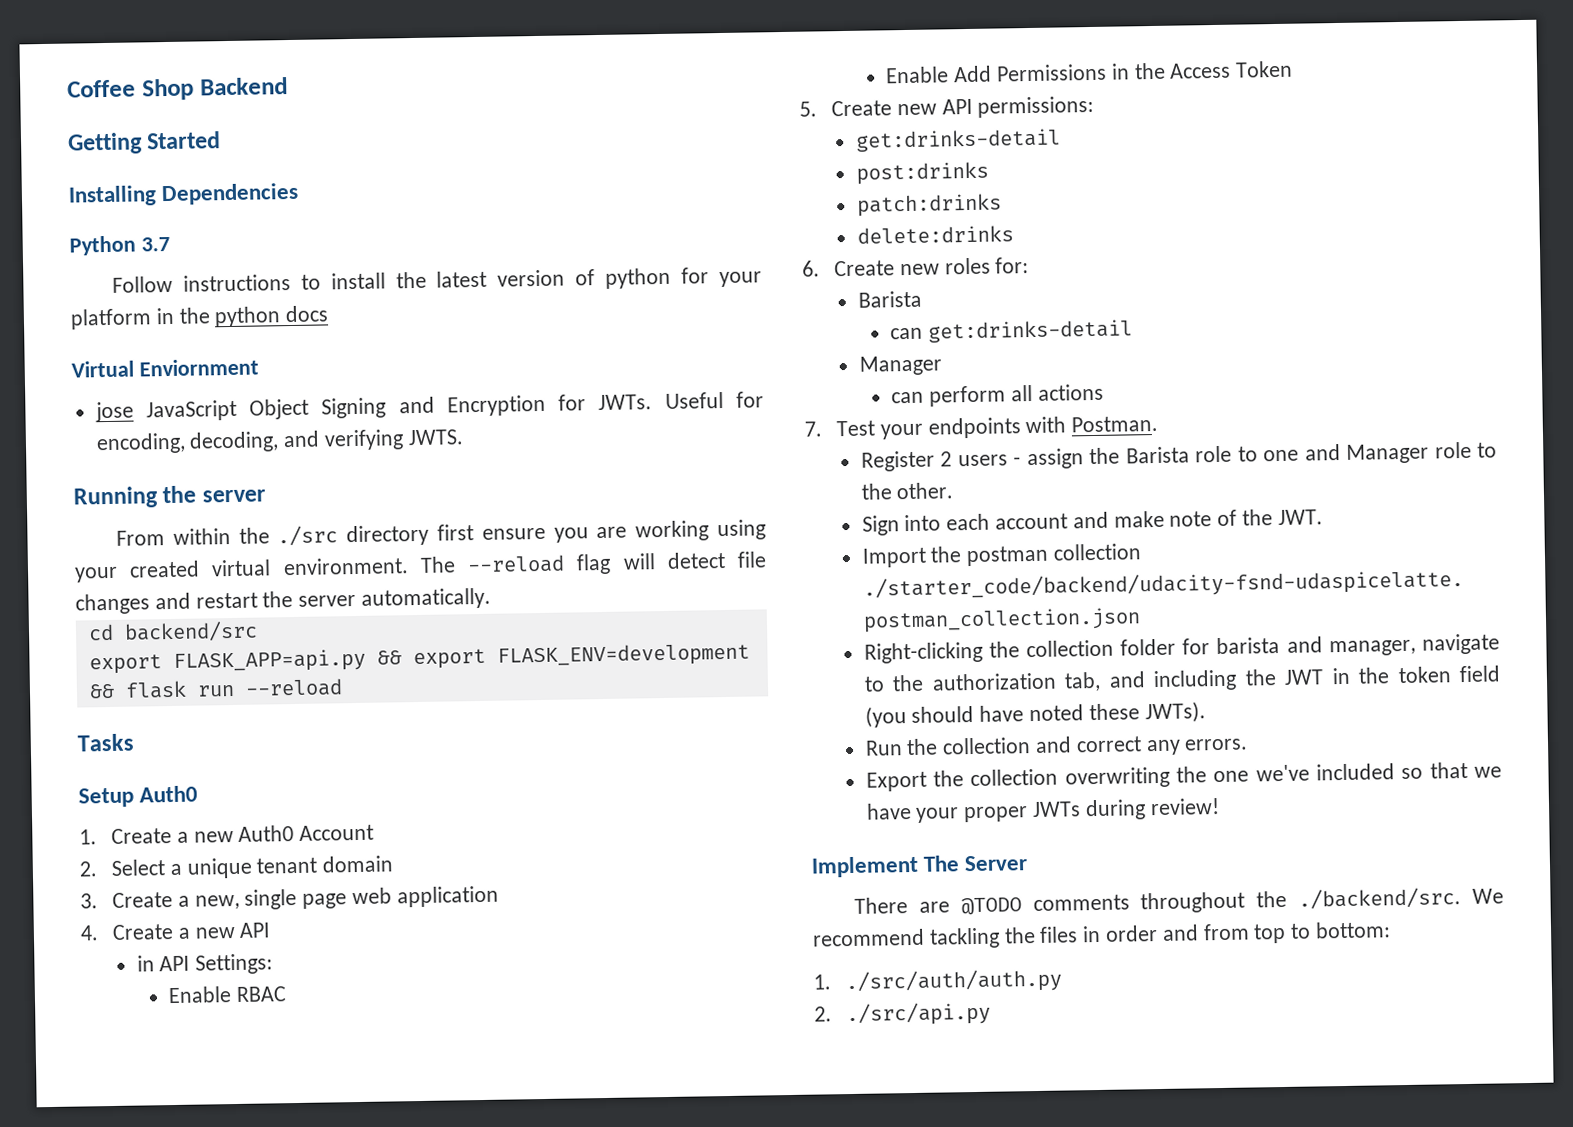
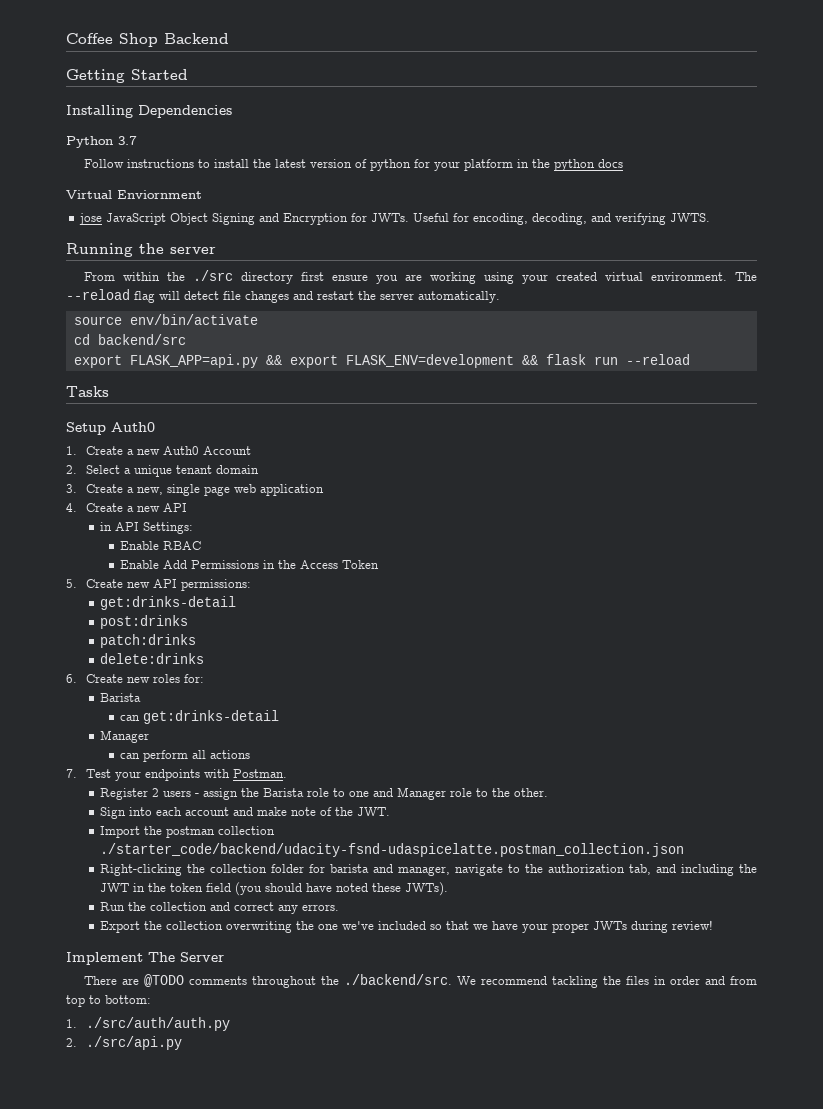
(492, 598) none -> [73,314,258,325] // source env/bin/activate

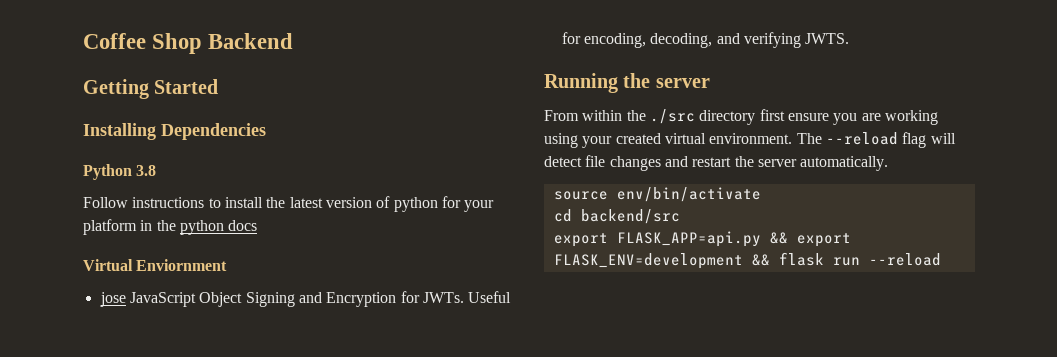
[118,136,137,145] 3.7 -> [136,165,157,176] 3.8
[66,386,109,397] [66,422,155,435] [66,446,252,455] [66,465,260,477] [66,484,325,496] [66,503,188,512] [100,522,194,534] [120,541,202,550] [120,560,380,569] [66,579,252,591] [100,596,237,610] [100,615,189,629] [100,634,197,648] [100,653,205,664] [66,674,205,683] [100,693,142,702] [120,710,280,724] [100,730,150,743] [120,750,251,762] [66,769,288,781] [100,787,549,800] [100,807,391,819] [100,826,276,838] [100,843,685,857] [100,864,758,876] [100,882,449,896] [100,902,340,914] [100,920,714,933] [66,952,224,965] [83,974,757,988] [66,995,151,1007] [66,1017,231,1031] [66,1036,183,1050] // Tasks // Setup Auth0 // 1. Create a new Auth0 Account // 2. Select a unique tenant domain // 3. Create a new, single page web application // 4. Create a new API // in API Settings: // Enable RBAC // Enable Add Permissions in the Access Token // 5. Create new API permissions: // get:drinks-detail // post:drinks // patch:drinks // delete:drinks // 6. Create new roles for: // Barista // can get:drinks-detail // Manager // can perform all actions // 7. Test your endpoints with Postman. // Register 2 users - assign the Barista role to one and Manager role to the other. // Sign into each account and make note of the JWT. // Import the postman collection ./starter_code/backend/udacity-fsnd-udaspicelatte.postman_collection.json // Right-clicking the collection folder for barista and manager, navigate to the authorization tab, and including the JWT in the token field (you should have noted these JWTs). // Run the collection and correct any errors. // Export the collection overwriting the one we've included so that we have your proper JWTs during review! // Implement The Server // There are @TODO comments throughout the ./backend/src. We recommend tackling the files in order and from top to bottom: // 1. ./src/auth/auth.py // 2. ./src/api.py -> (941, 259) none

